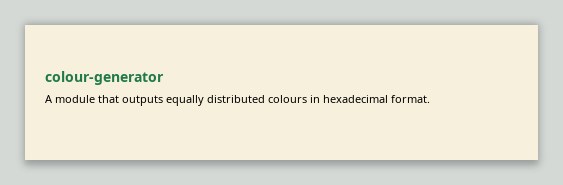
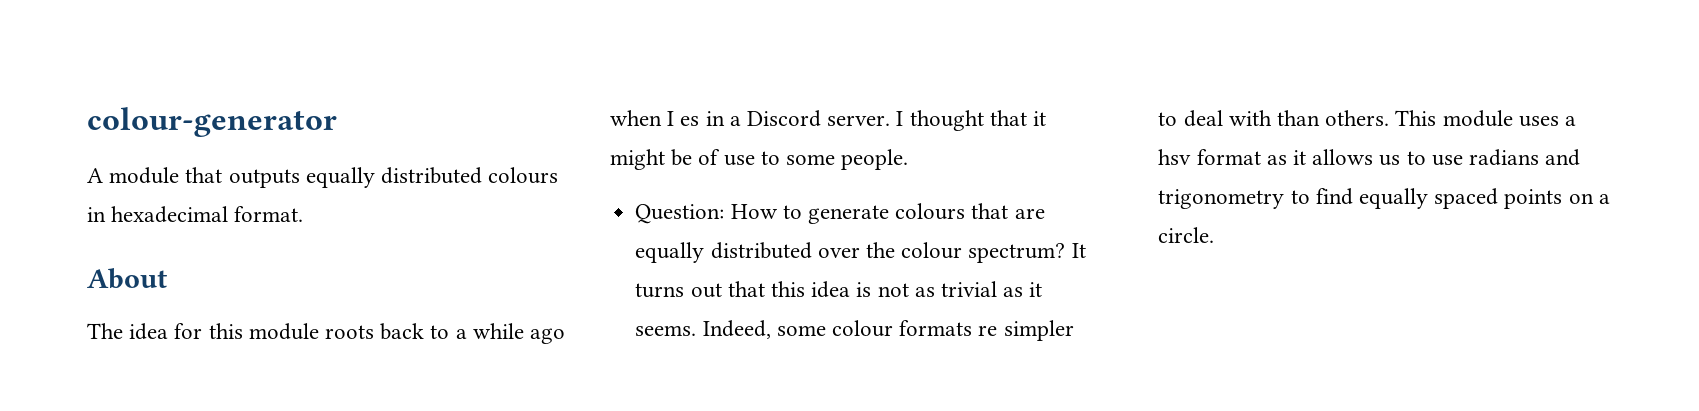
(430, 99) none -> [87,268,167,289] [87,323,566,344] [610,110,1047,131] [610,149,909,170] [635,203,1045,224] [635,242,1086,263] [635,281,1043,298] [635,320,1074,341] [1158,110,1576,127] [1158,149,1581,166] [1158,188,1610,209] [1158,227,1215,243] // About // The idea for this module roots back to a while ago when I es in a Discord server. I thought that it might be of use to some people. // Question: How to generate colours that are equally distributed over the colour spectrum? It turns out that this idea is not as trivial as it seems. Indeed, some colour formats re simpler to deal with than others. This module uses a hsv format as it allows us to use radians and trigonometry to find equally spaced points on a circle.

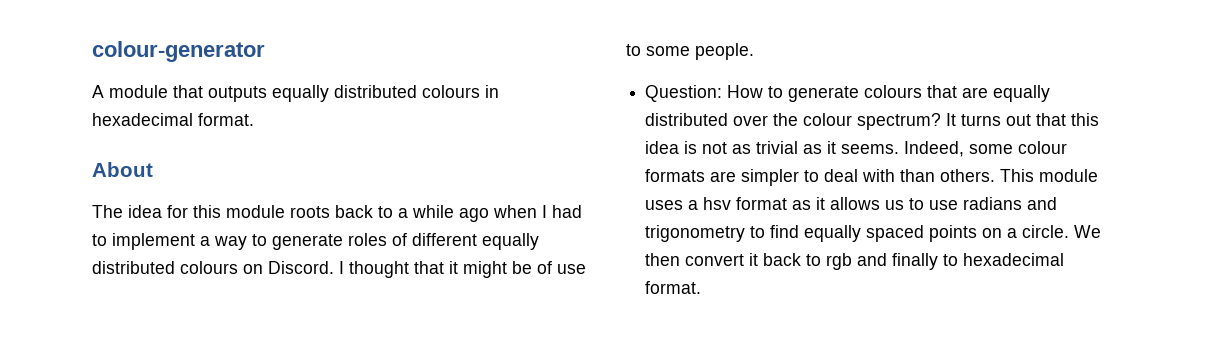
[680,110,891,127] es in a Discord server. -> [552,205,582,218] [92,233,539,250] [92,261,334,274] had to implement a way to generate roles of different equally distributed colours on Discord.
[978,325,998,336] re -> [710,171,737,182] are
(1215, 235) none -> [1074,225,1102,238] [645,253,1065,270] [645,281,702,294] We then convert it back to rgb and finally to hexadecimal format.

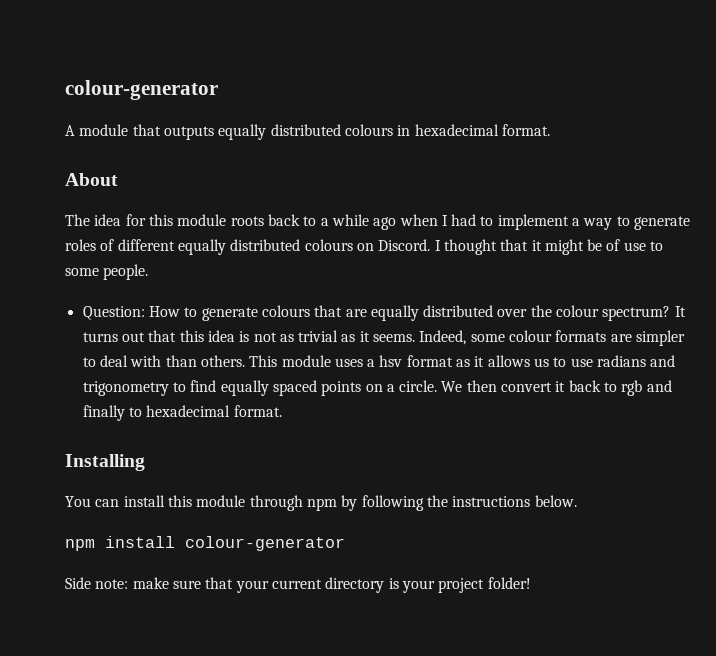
(702, 287) none -> [65,454,145,471] [65,495,577,511] [65,536,345,551] [65,577,531,593] // Installing // You can install this module through npm by following the instructions below. // npm install colour-generator // Side note: make sure that your current directory is your project folder!

